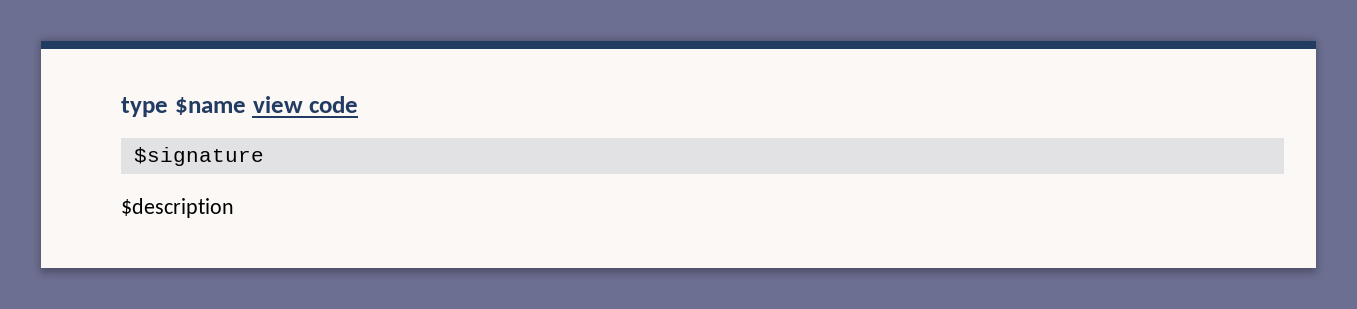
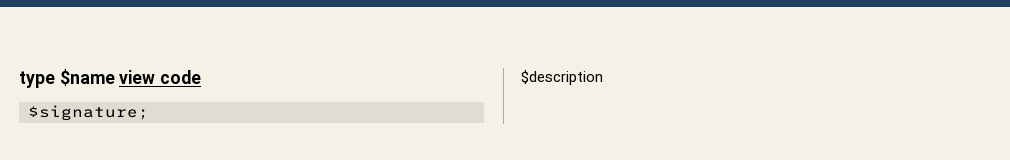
[133,147,264,166] $signature -> [28,105,149,121] $signature;

